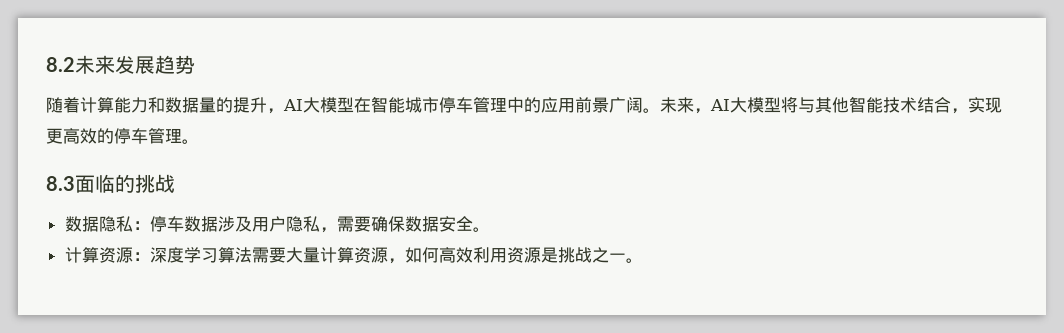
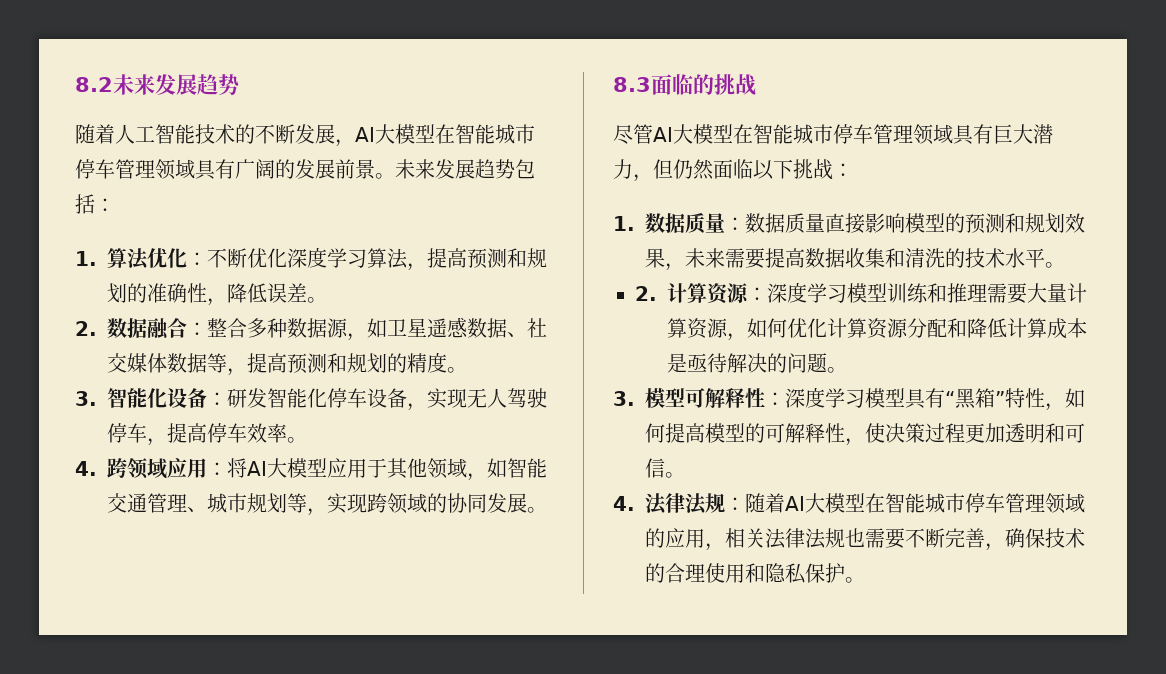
[80,97,267,113] 计算能力和数据量的提升 -> [115,124,335,144] 人工智能技术的不断发展
[507,96,1002,114] [46,128,199,144] [46,174,175,193] [64,216,490,233] 中的应用前景广阔。未来，AI大模型将与其他智能技术结合，实现更高效的停车管理。 // 8.3面临的挑战 // 数据隐私：停车数据涉及用户隐私，需要确保数据安全。 // -> [155,159,535,180] [75,194,115,214] [75,247,547,271] [107,283,327,306] [75,317,547,341] [107,352,467,376] [75,388,547,411] [107,423,307,446] [75,458,547,481] [107,493,547,516] [613,74,756,96] [613,124,1053,145] [613,159,853,182] [613,213,1085,234] [645,248,1065,271] [635,286,657,301] 领域具有广阔的发展前景。未来发展趋势包括： // 1.算法优化：不断优化深度学习算法，提高预测和规划的准确性，降低误差。 // 2.数据融合：整合多种数据源，如卫星遥感数据、社交媒体数据等，提高预测和规划的精度。 // 3.智能化设备：研发智能化停车设备，实现无人驾驶停车，提高停车效率。 // 4.跨领域应用：将AI大模型应用于其他领域，如智能交通管理、城市规划等，实现跨领域的协同发展。 // 8.3面临的挑战 // 尽管AI大模型在智能城市停车管理领域具有巨大潜力，但仍然面临以下挑战： // 1.数据质量：数据质量直接影响模型的预测和规划效果，未来需要提高数据收集和清洗的技术水平。 // 2.
[217,247,252,263] 算法 -> [847,283,987,303] 模型训练和推理
[438,247,626,263] 高效利用资源是挑战之一 -> [787,318,1087,339] [667,353,847,373] [613,387,1085,411] [645,423,1085,446] [645,458,685,478] [613,493,1085,515] [645,528,1085,551] [645,563,845,584] 优化计算资源分配和降低计算成本是亟待解决的问题。 // 3.模型可解释性：深度学习模型具有“黑箱”特性，如何提高模型的可解释性，使决策过程更加透明和可信。 // 4.法律法规：随着AI大模型在智能城市停车管理领域的应用，相关法律法规也需要不断完善，确保技术的合理使用和隐私保护

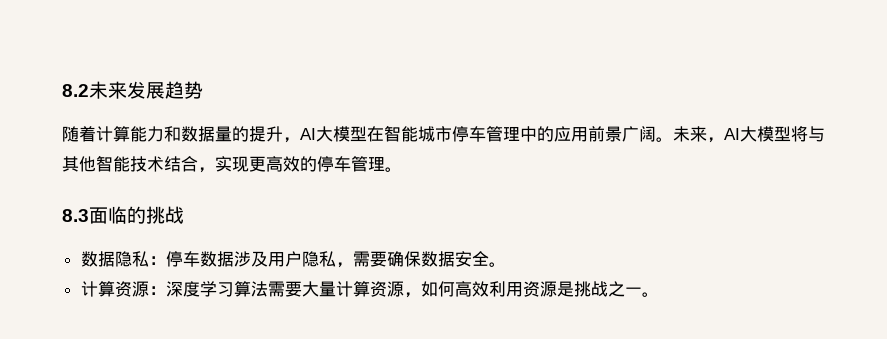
[115,124,335,144] 人工智能技术的不断发展 -> [96,126,283,142] 计算能力和数据量的提升
[155,159,535,180] [75,194,115,214] [75,247,547,271] [107,283,327,306] [75,317,547,341] [107,352,467,376] [75,388,547,411] [107,423,307,446] [75,458,547,481] [107,493,547,516] [613,74,756,96] [613,124,1053,145] [613,159,853,182] [613,213,1085,234] [645,248,1065,271] [635,286,657,301] 领域具有广阔的发展前景。未来发展趋势包括： // 1.算法优化：不断优化深度学习算法，提高预测和规划的准确性，降低误差。 // 2.数据融合：整合多种数据源，如卫星遥感数据、社交媒体数据等，提高预测和规划的精度。 // 3.智能化设备：研发智能化停车设备，实现无人驾驶停车，提高停车效率。 // 4.跨领域应用：将AI大模型应用于其他领域，如智能交通管理、城市规划等，实现跨领域的协同发展。 // 8.3面临的挑战 // 尽管AI大模型在智能城市停车管理领域具有巨大潜力，但仍然面临以下挑战： // 1.数据质量：数据质量直接影响模型的预测和规划效果，未来需要提高数据收集和清洗的技术水平。 // 2. -> [520,126,825,143] [62,155,402,173] [62,206,184,224] [80,251,506,268] 中的应用前景广阔。未来，AI大模型将与其他智能技术结合，实现更高效的停车管理。 // 8.3面临的挑战 // 数据隐私：停车数据涉及用户隐私，需要确保数据安全。 //
[847,283,987,303] 模型训练和推理 -> [233,281,268,297] 算法
[787,318,1087,339] [667,353,847,373] [613,387,1085,411] [645,423,1085,446] [645,458,685,478] [613,493,1085,515] [645,528,1085,551] [645,563,845,584] 优化计算资源分配和降低计算成本是亟待解决的问题。 // 3.模型可解释性：深度学习模型具有“黑箱”特性，如何提高模型的可解释性，使决策过程更加透明和可信。 // 4.法律法规：随着AI大模型在智能城市停车管理领域的应用，相关法律法规也需要不断完善，确保技术的合理使用和隐私保护 -> [454,281,642,297] 高效利用资源是挑战之一

